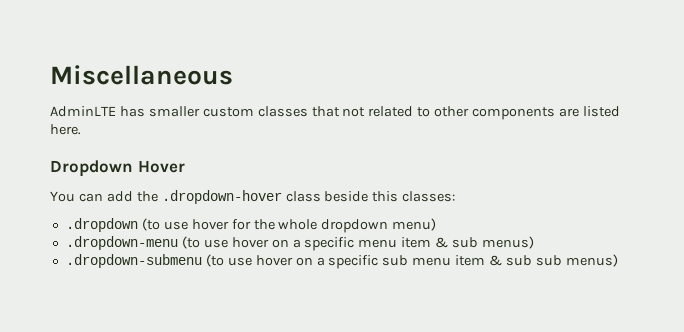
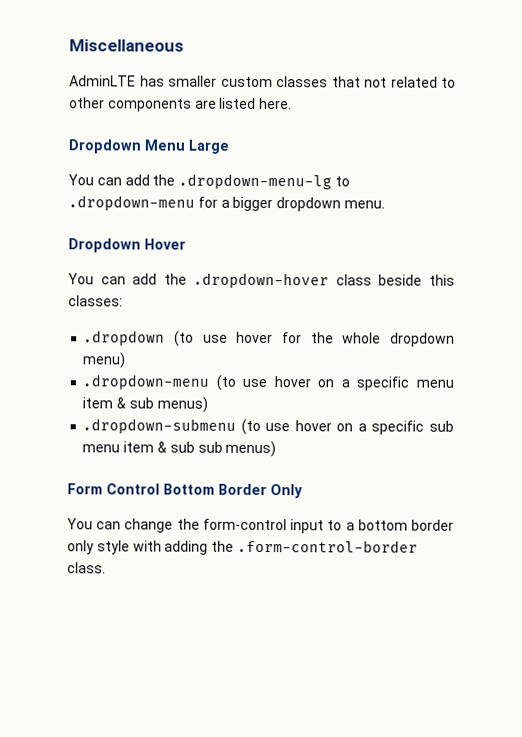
(81, 129) none -> [68,139,229,154] [68,173,350,190] [68,195,385,212] // Dropdown Menu Large // You can add the .dropdown-menu-lg to .dropdown-menu for a bigger dropdown menu.
(618, 260) none -> [67,483,303,499] [67,518,455,534] [67,539,418,555] [67,562,106,574] // Form Control Bottom Border Only // You can change the form-control input to a bottom border only style with adding the .form-control-border class.

